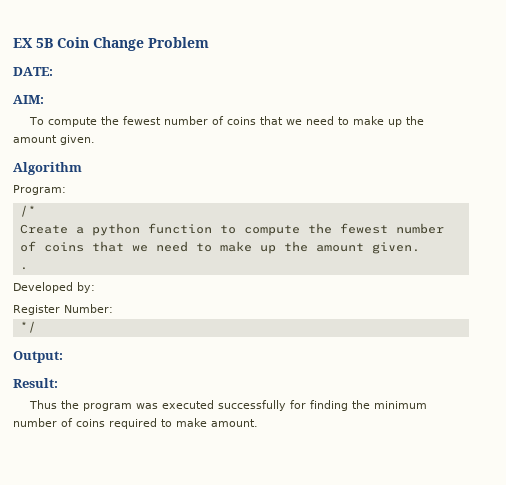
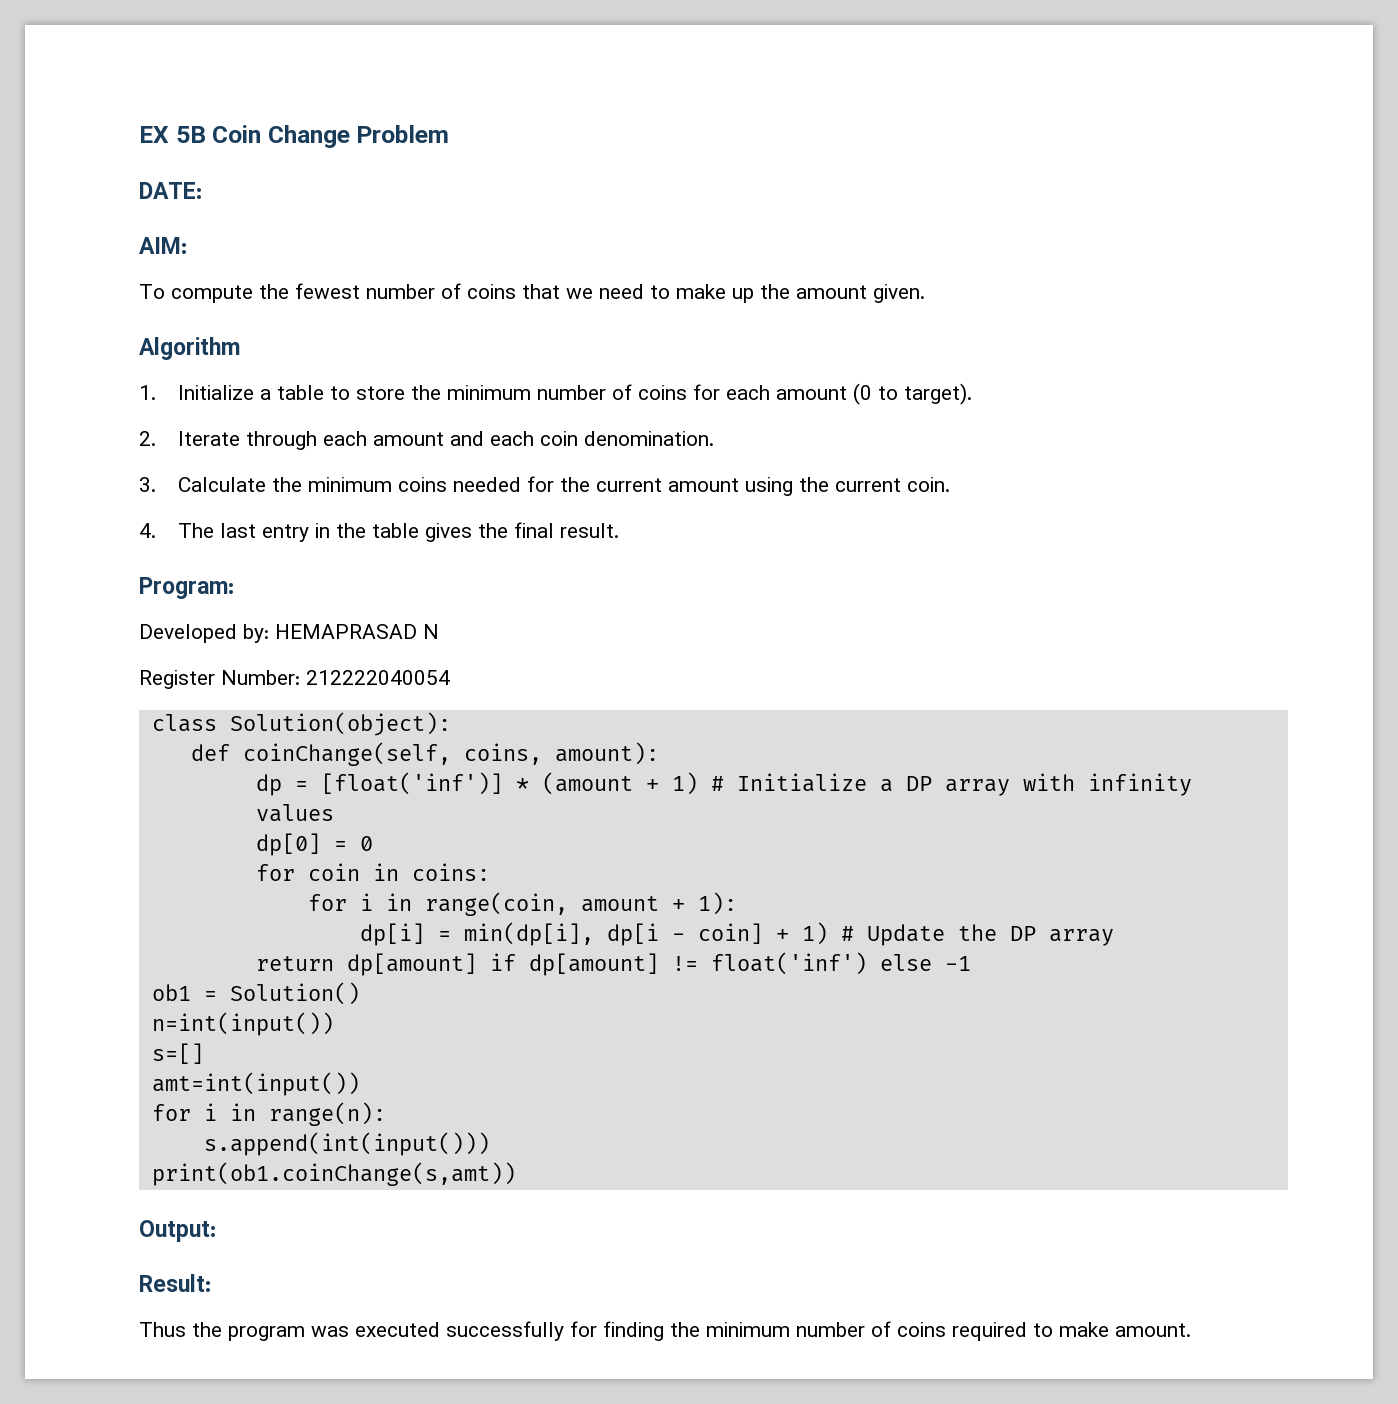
[13,185,66,195] [19,205,36,217] [19,223,444,236] [19,241,420,254] [19,267,28,270] Program: // /* // Create a python function to compute the fewest number of coins that we need to make up the amount given. // . -> [139,383,973,405] [139,431,715,450] [139,476,951,496] [139,522,620,542] [139,577,234,599] 1. Initialize a table to store the minimum number of coins for each amount (0 to target). // 2. Iterate through each amount and each coin denomination. // 3. Calculate the minimum coins needed for the current amount using the current coin. // 4. The last entry in the table gives the final result. // Program:
(95, 287) none -> [275,624,439,639] HEMAPRASAD N
[19,321,36,333] // */ -> [306,670,450,685] [151,712,451,736] [190,742,659,766] [255,772,1192,796] [255,804,334,822] [255,833,373,856] [255,863,490,881] [307,892,737,916] [359,922,1114,946] [255,952,971,976] [151,982,360,1005] [151,1012,334,1036] [151,1043,204,1064] [151,1072,360,1096] [151,1102,386,1126] [203,1132,490,1156] [151,1162,516,1186] 212222040054 // class Solution(object): // def coinChange(self, coins, amount): // dp = [float('inf')] * (amount + 1) # Initialize a DP array with infinity values // dp[0] = 0 // for coin in coins: // for i in range(coin, amount + 1): // dp[i] = min(dp[i], dp[i - coin] + 1) # Update the DP array // return dp[amount] if dp[amount] != float('inf') else -1 // ob1 = Solution() // n=int(input()) // s=[] // amt=int(input()) // for i in range(n): // s.append(int(input())) // print(ob1.coinChange(s,amt))

